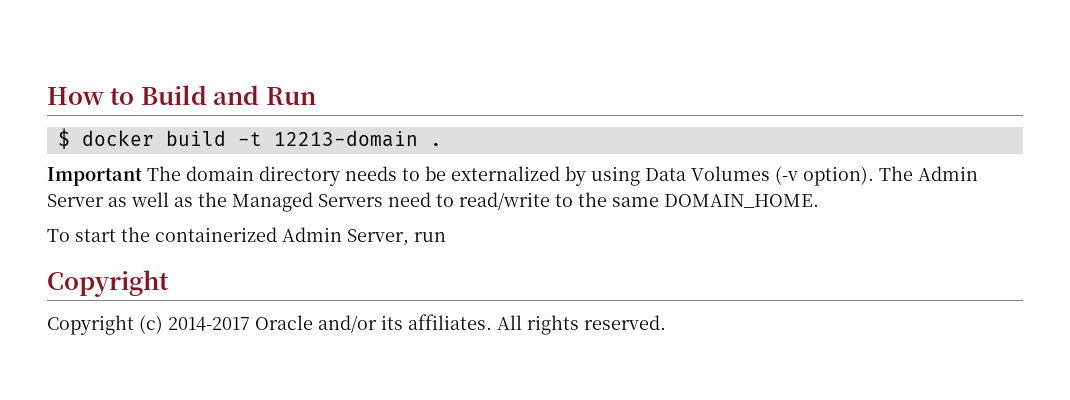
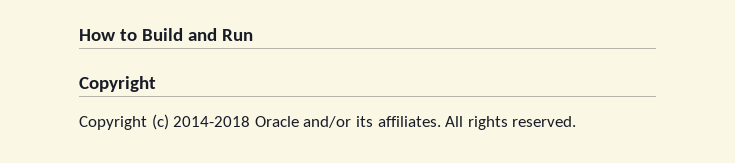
[57,128,442,149] [47,166,978,186] [47,192,819,212] [47,227,446,246] // $ docker build -t 12213-domain . // Important The domain directory needs to be externalized by using Data Volumes (-v option). The Admin Server as well as the Managed Servers need to read/write to the same DOMAIN_HOME. // To start the containerized Admin Server, run -> (253, 35) none
[168,317,250,331] 2014-2017 -> [173,116,251,127] 2014-2018

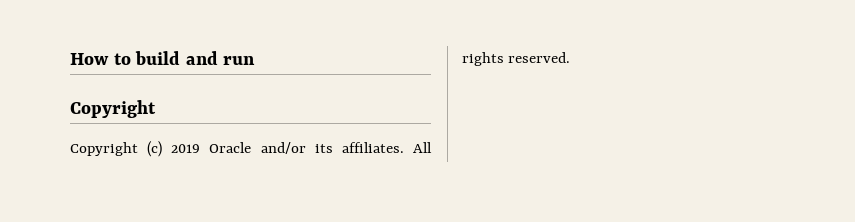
[141,28,253,41] Build and Run -> [135,51,256,65] build and run
[173,116,251,127] 2014-2018 -> [171,144,201,153] 2019

